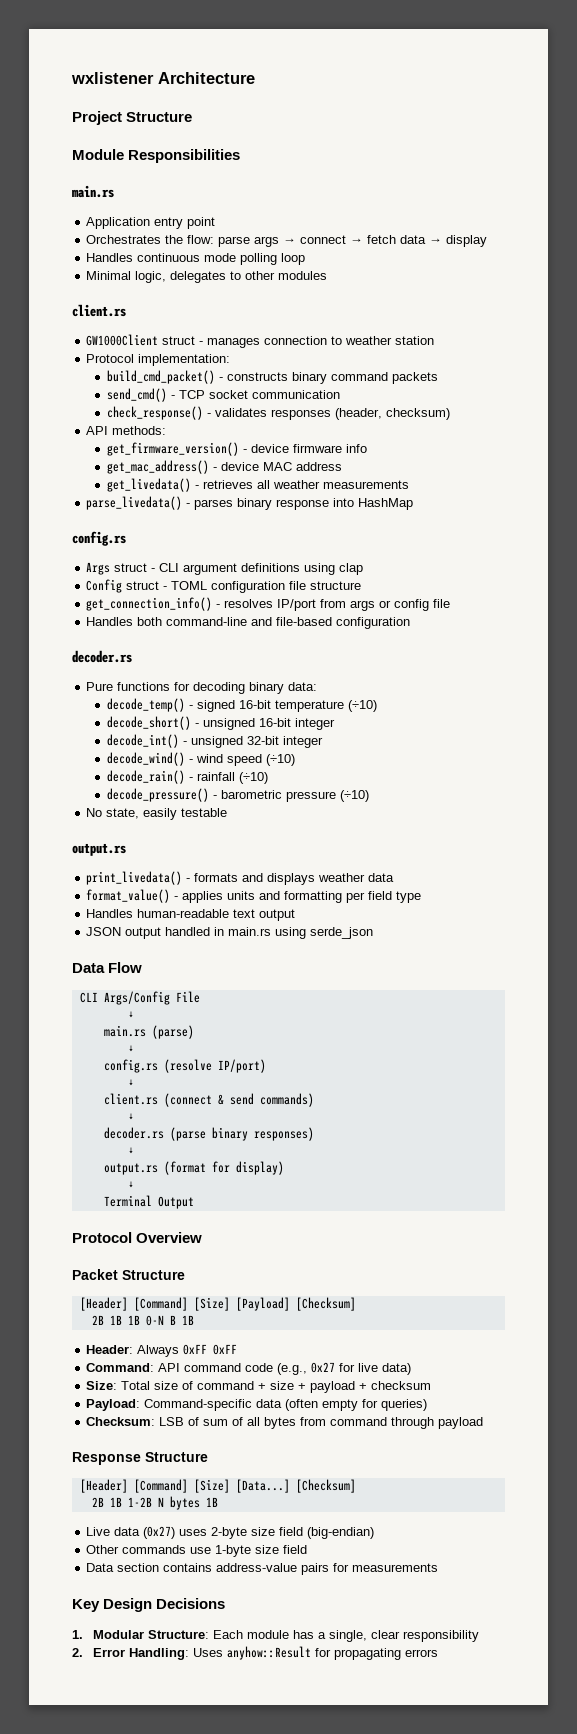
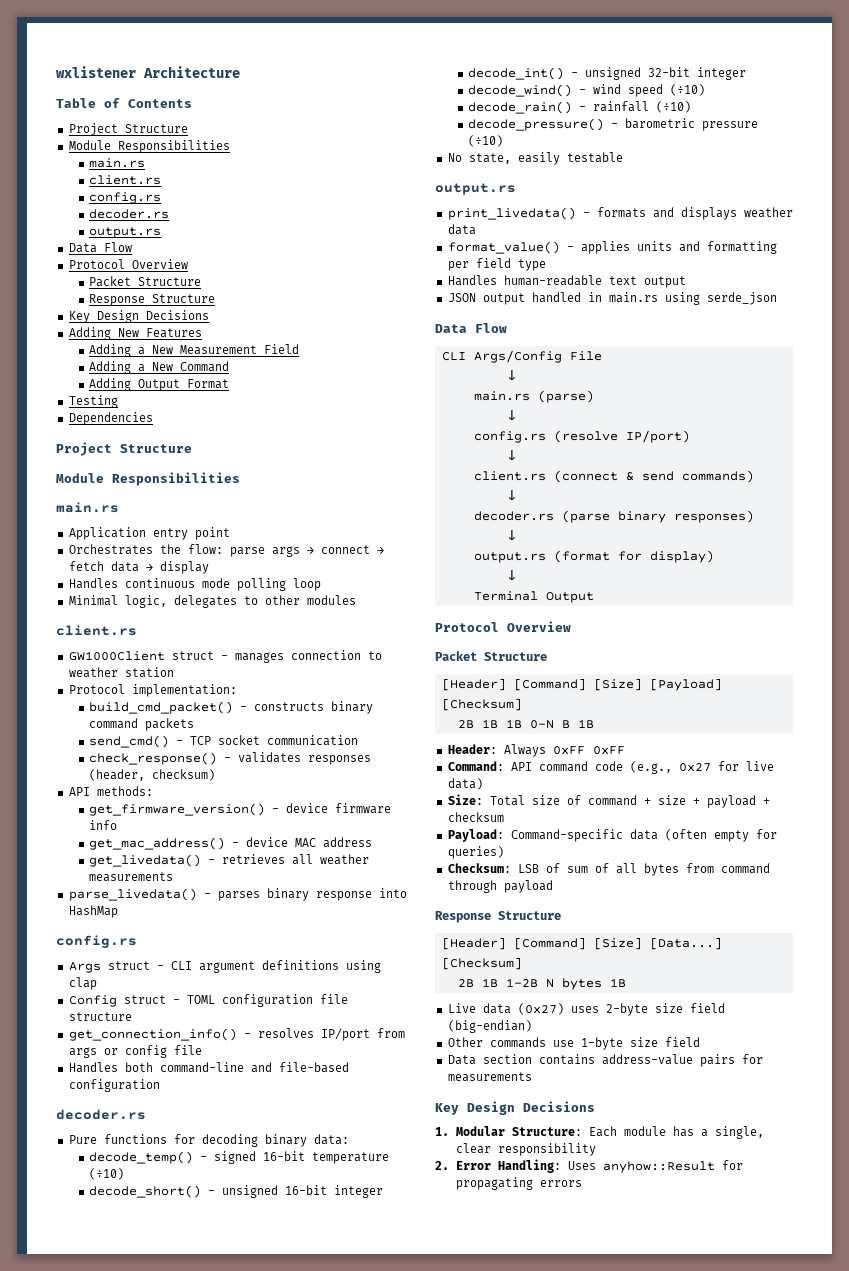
(255, 78) none -> [56,98,192,108] [68,123,188,136] [68,140,230,153] [89,158,146,168] [89,175,162,185] [89,192,162,204] [89,209,170,219] [89,227,162,238] [68,242,132,253] [68,259,188,269] [89,276,202,287] [89,294,216,306] [68,310,209,323] [68,327,202,340] [89,344,300,357] [89,361,230,374] [89,378,230,391] [68,395,118,408] [68,412,153,425] // Table of Contents // Project Structure // Module Responsibilities // main.rs // client.rs // config.rs // decoder.rs // output.rs // Data Flow // Protocol Overview // Packet Structure // Response Structure // Key Design Decisions // Adding New Features // Adding a New Measurement Field // Adding a New Command // Adding Output Format // Testing // Dependencies

